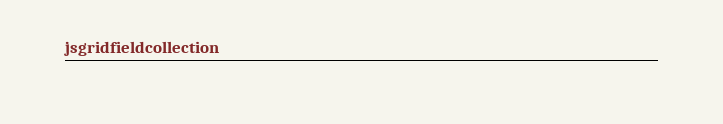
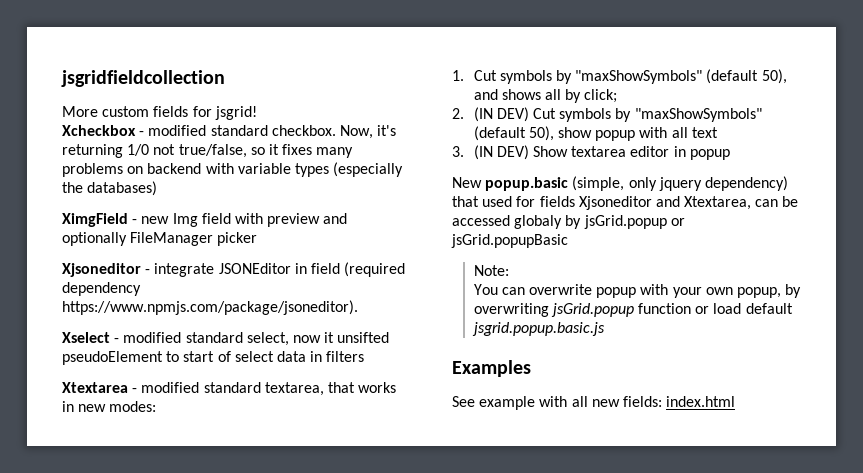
(219, 48) none -> [62,106,257,120] [62,125,397,139] [62,144,354,158] [62,162,404,177] [62,181,158,196] [62,213,348,227] [62,232,258,246] [62,262,406,277] [62,282,141,296] [62,300,358,315] [62,332,390,346] [62,351,365,365] [62,382,397,396] [62,401,157,412] [452,69,787,84] [473,89,618,103] [452,107,762,122] [473,126,718,141] [452,145,730,160] [452,176,788,191] [452,196,799,210] [452,215,685,229] [451,234,568,248] [473,265,509,276] [473,284,802,298] [473,303,793,317] [471,322,605,336] [452,360,531,377] [452,396,736,410] // More custom fields for jsgrid! // Xcheckbox - modified standard checkbox. Now, it's returning 1/0 not true/false, so it fixes many problems on backend with variable types (especially the databases) // XimgField - new Img field with preview and optionally FileManager picker // Xjsoneditor - integrate JSONEditor in field (required dependency https://www.npmjs.com/package/jsoneditor). // Xselect - modified standard select, now it unsifted pseudoElement to start of select data in filters // Xtextarea - modified standard textarea, that works in new modes: // 1. Cut symbols by "maxShowSymbols" (default 50), and shows all by click; // 2. (IN DEV) Cut symbols by "maxShowSymbols" (default 50), show popup with all text // 3. (IN DEV) Show textarea editor in popup // New popup.basic (simple, only jquery dependency) that used for fields Xjsoneditor and Xtextarea, can be accessed globaly by jsGrid.popup or jsGrid.popupBasic // Note: // You can overwrite popup with your own popup, by overwriting jsGrid.popup function or load default jsgrid.popup.basic.js // Examples // See example with all new fields: index.html

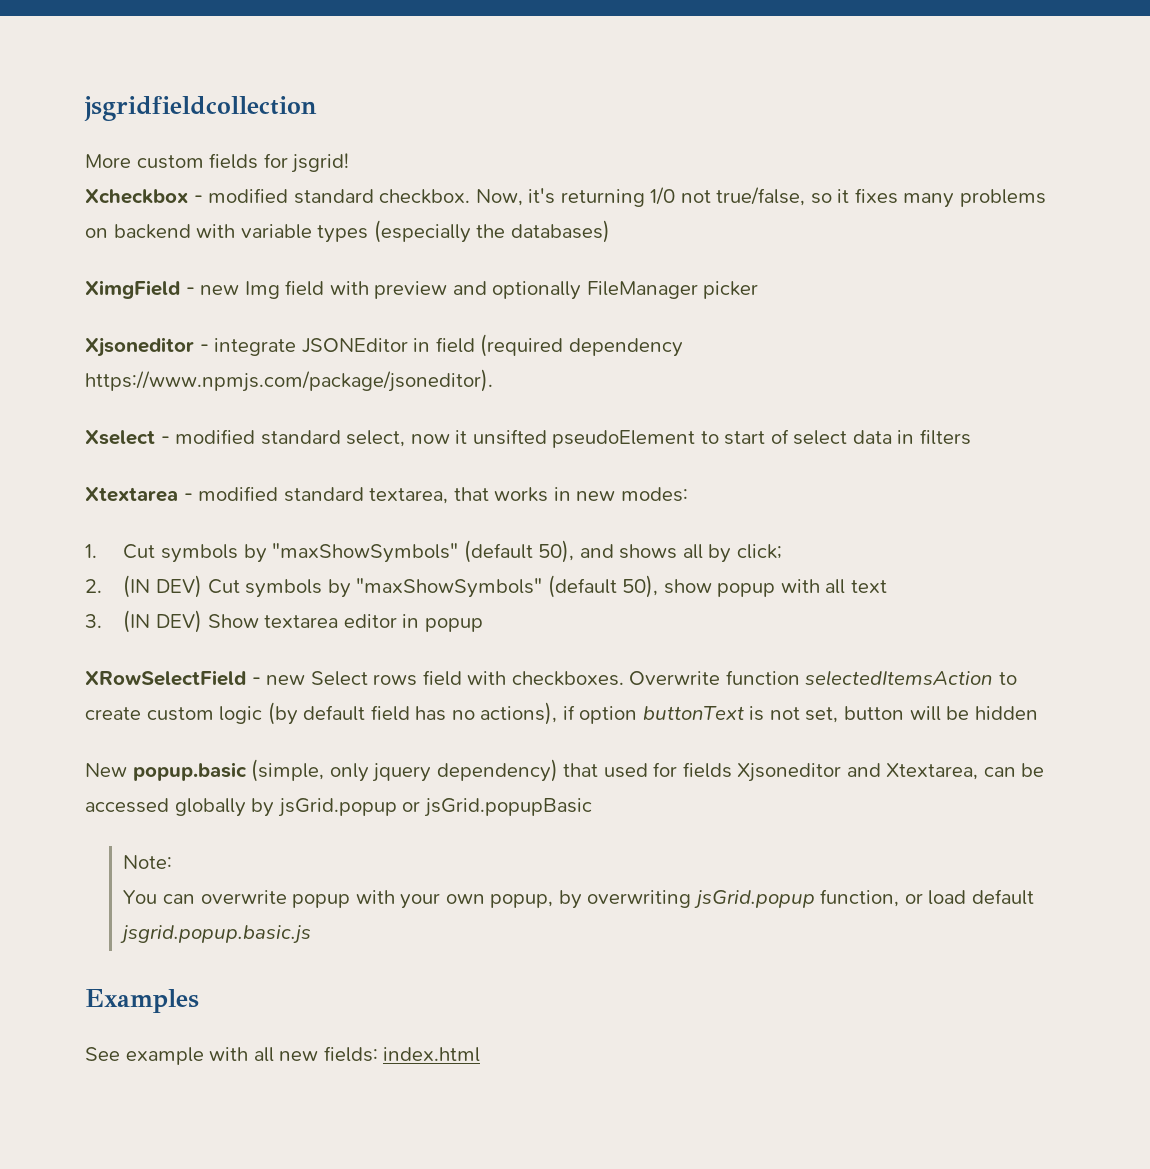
(730, 154) none -> [85,670,1017,686] [85,702,1038,725] // XRowSelectField - new Select rows field with checkboxes. Overwrite function selectedItemsAction to create custom logic (by default field has no actions), if option buttonText is not set, button will be hidden
[514,215,563,229] globaly -> [174,798,246,817] globally
[638,303,692,314] function -> [820,889,900,907] function,

